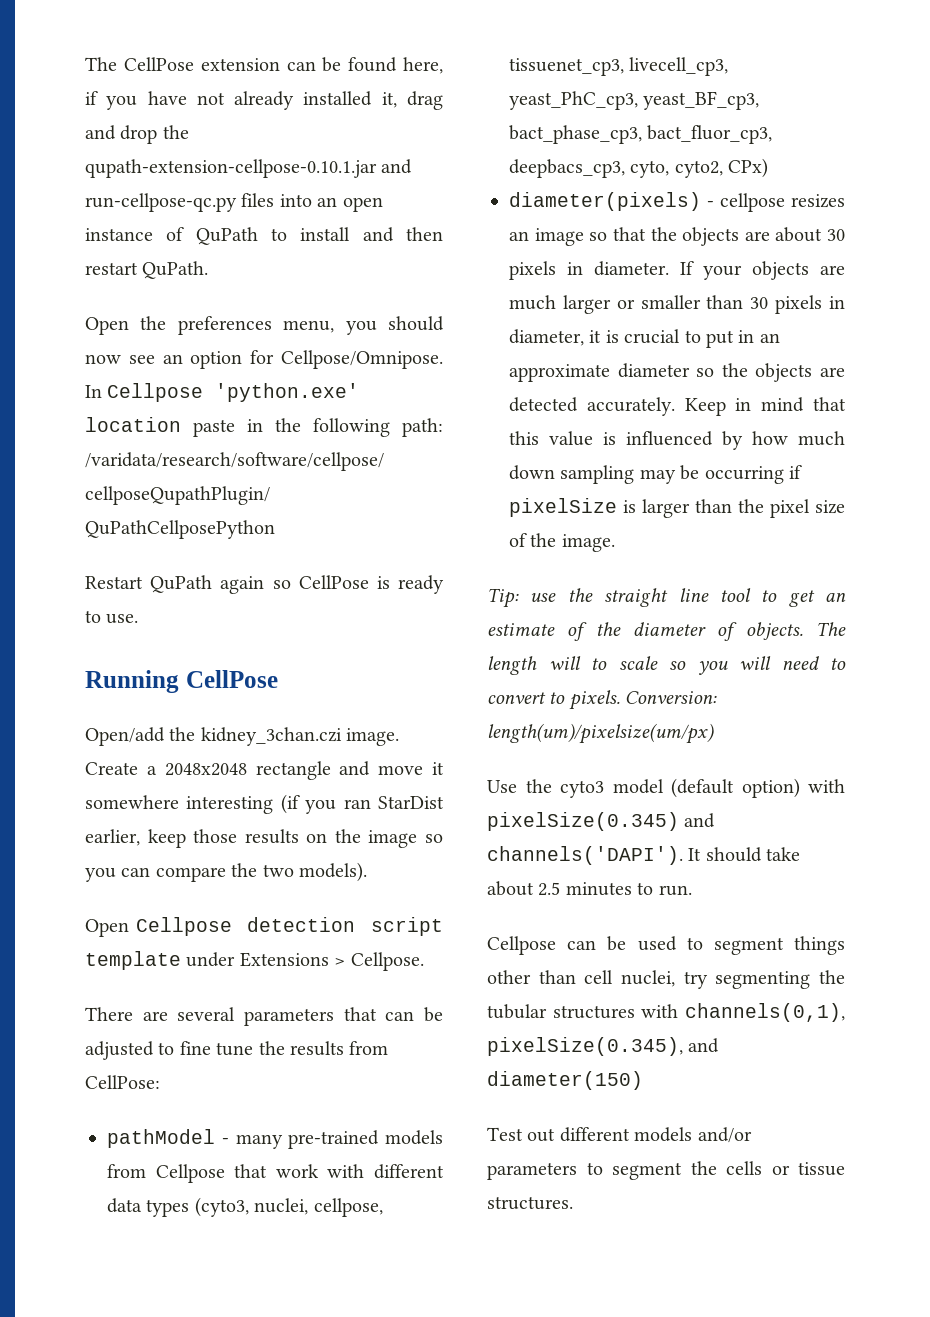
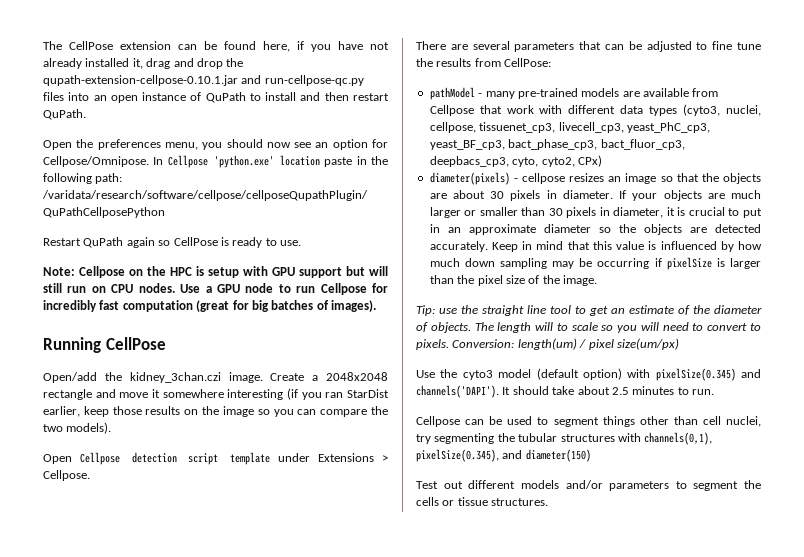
(139, 619) none -> [43,266,388,278] [43,283,388,295] [43,300,376,312] // Note: Cellpose on the HPC is setup with GPU support but will still run on CPU nodes. Use a GPU node to run Cellpose for incredibly fast computation (great for big batches of images).
(443, 1137) none -> [622,88,689,97] are available
[487,723,714,744] length(um)/pixelsize(um/px) -> [517,338,679,350] length(um) / pixel size(um/px)

